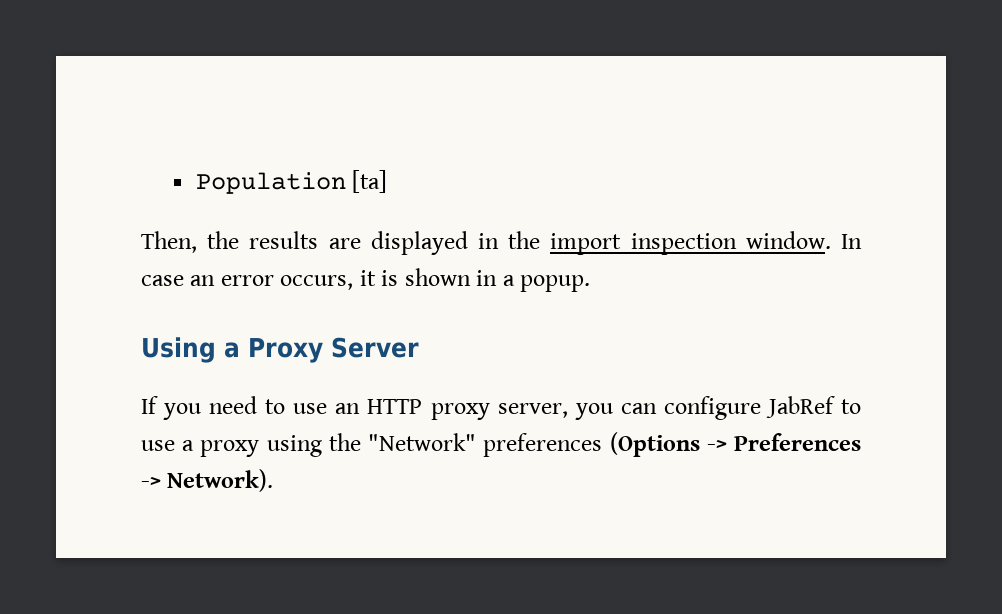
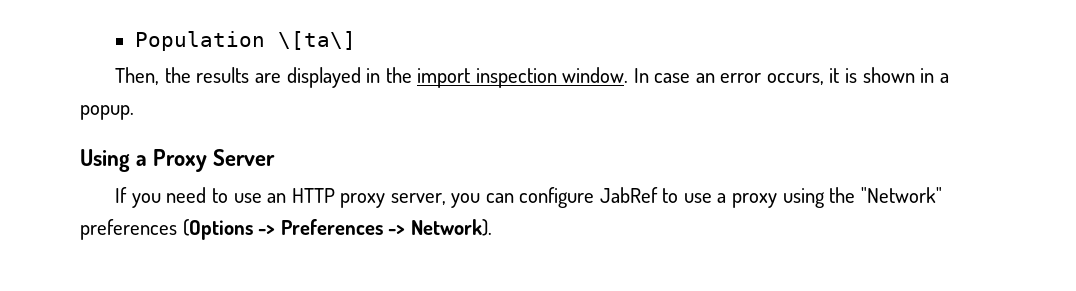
[352,170,388,193] [ta] -> [277,31,356,50] \[ta\]

